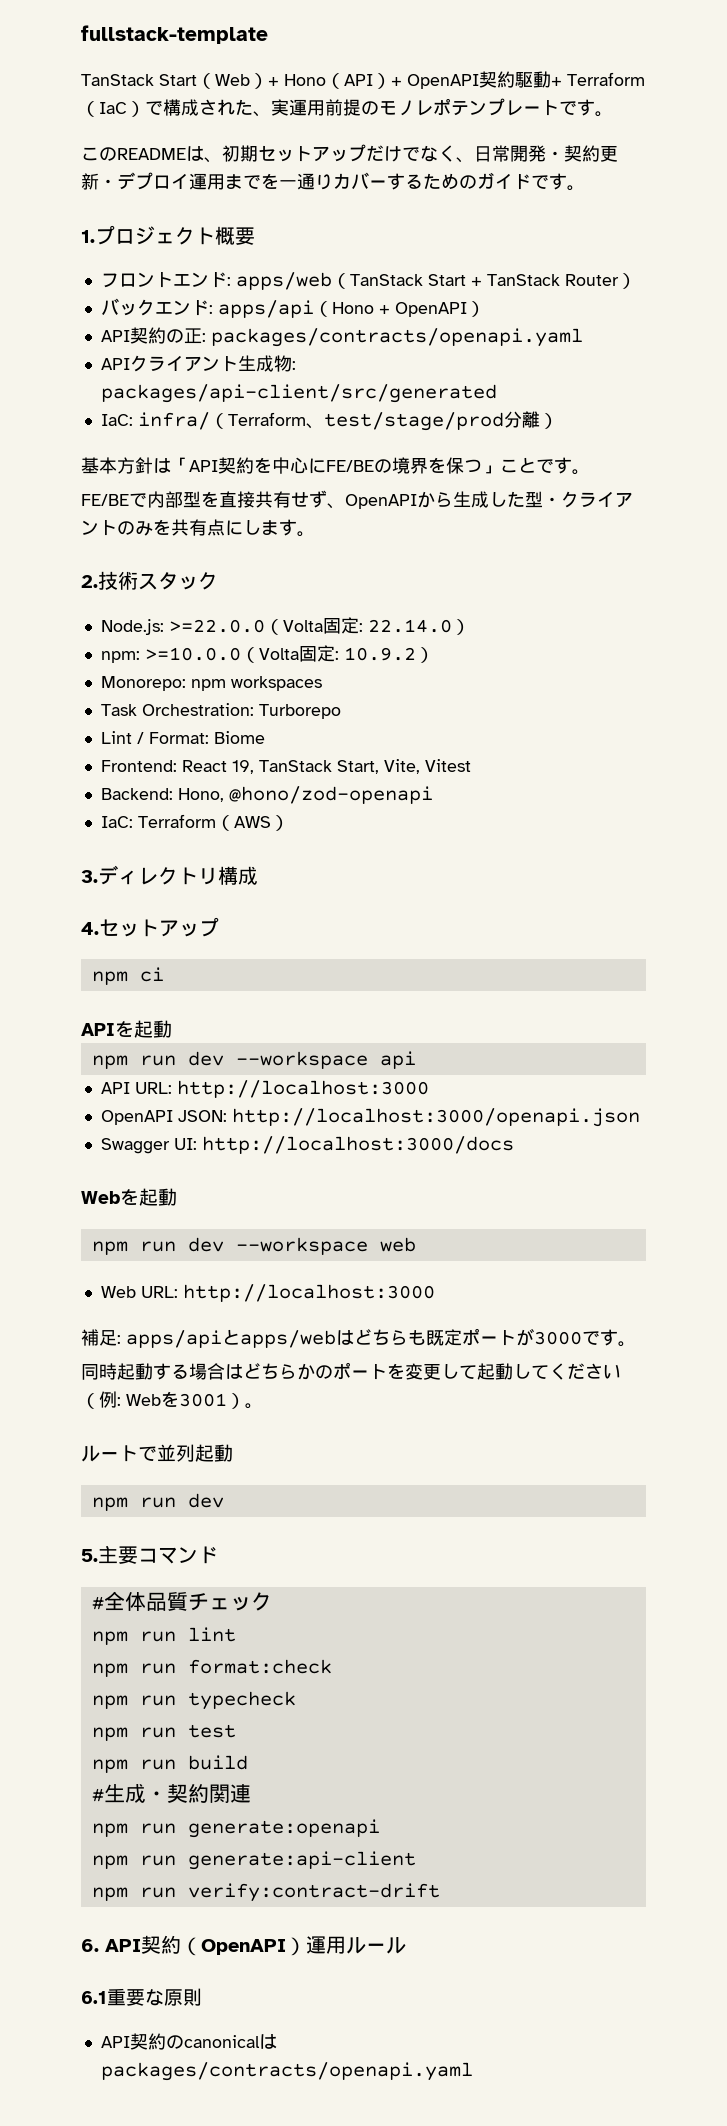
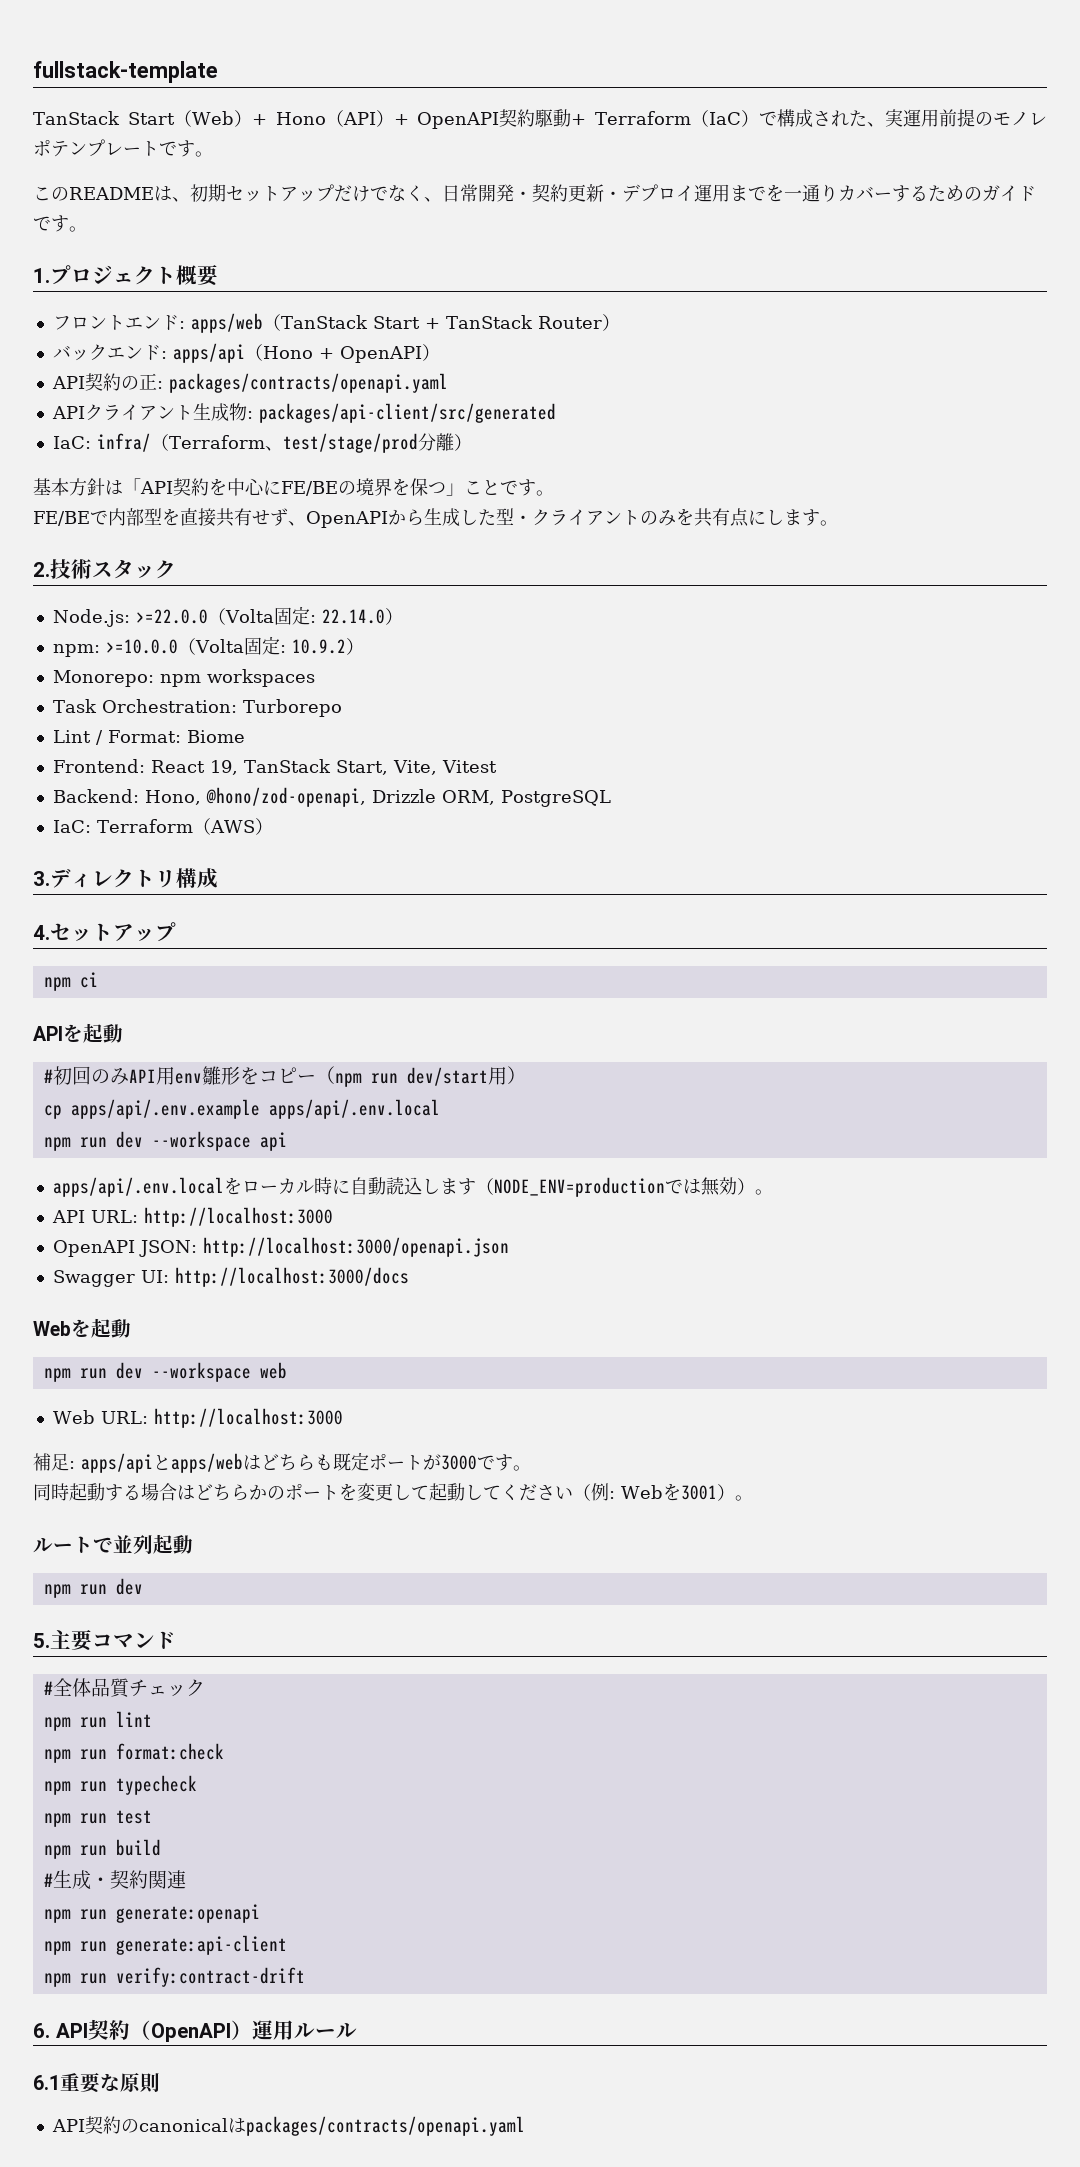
[228,786,433,804] @hono/zod-openapi -> [205,787,611,807] @hono/zod-openapi, Drizzle ORM, PostgreSQL
(172, 1029) none -> [43,1066,526,1087] [43,1099,440,1119] // #初回のみAPI用env雛形をコピー（npm run dev/start用） // cp apps/api/.env.example apps/api/.env.local
(416, 1060) none -> [52,1177,773,1197] // apps/api/.env.localをローカル時に自動読込します（NODE_ENV=productionでは無効）。

